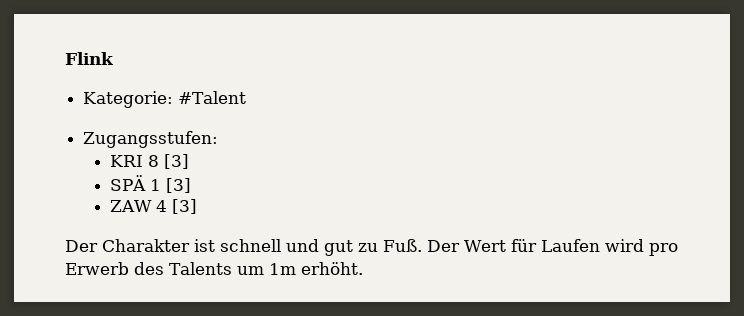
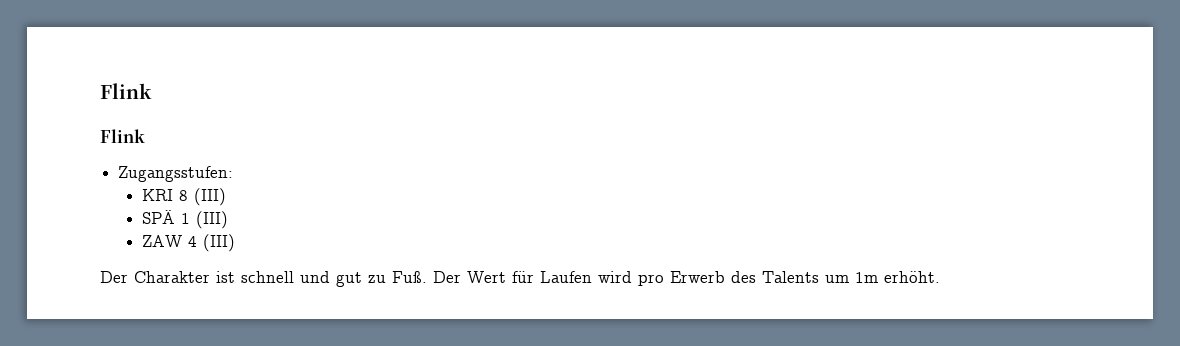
[65,52,114,65] [83,91,247,108] Flink // Kategorie: #Talent -> [100,83,152,99] [100,129,145,143] Flink // Flink
[164,154,190,169] [3] -> [194,188,227,206] (III)
[166,178,192,193] [3] -> [196,211,229,229] (III)
[172,199,198,214] [3] -> [203,234,236,252] (III)

